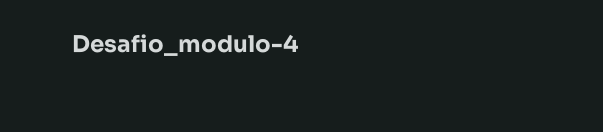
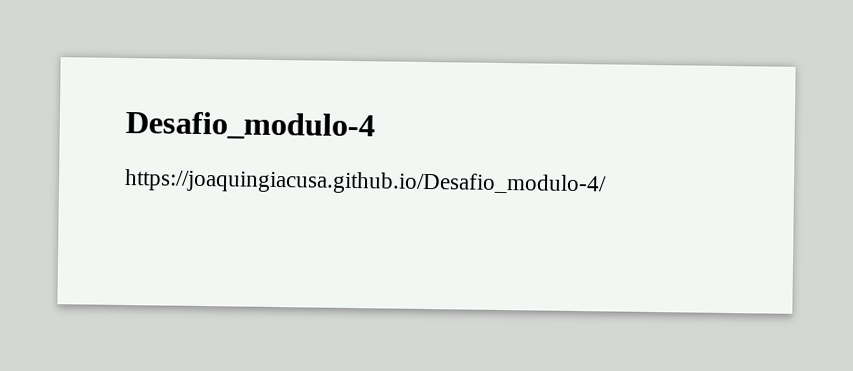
(298, 45) none -> [124,169,607,197] // https://joaquingiacusa.github.io/Desafio_modulo-4/

